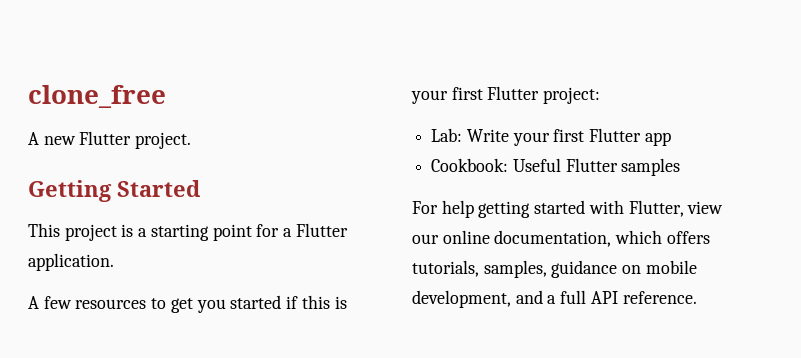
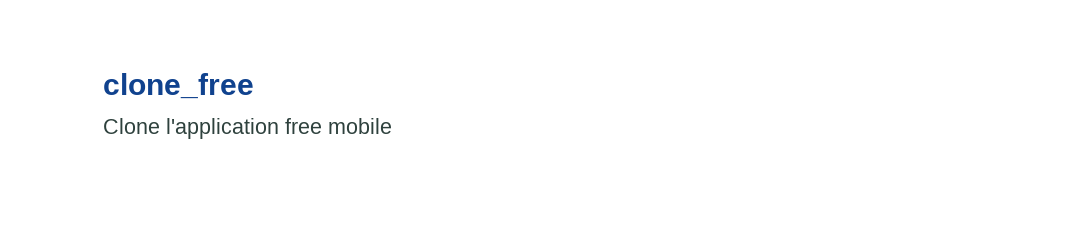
[28,131,192,149] [28,180,200,202] [28,223,348,241] [28,253,114,271] [28,295,347,313] [411,86,601,104] [431,128,671,146] [431,158,681,176] [412,200,724,218] [412,230,710,247] [412,260,697,278] [412,290,697,308] A new Flutter project. // Getting Started // This project is a starting point for a Flutter application. // A few resources to get you started if this is your first Flutter project: // Lab: Write your first Flutter app // Cookbook: Useful Flutter samples // For help getting started with Flutter, view our online documentation, which offers tutorials, samples, guidance on mobile development, and a full API reference. -> [103,118,392,139] Clone l'application free mobile

